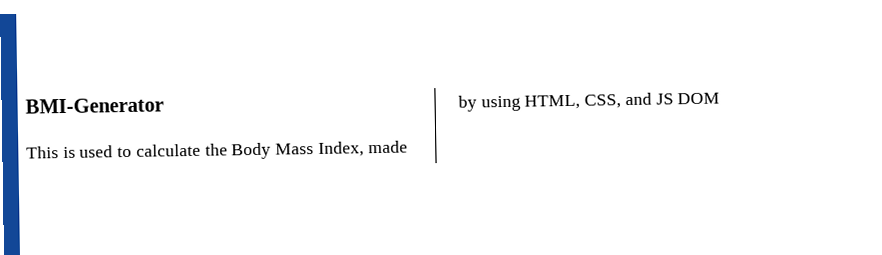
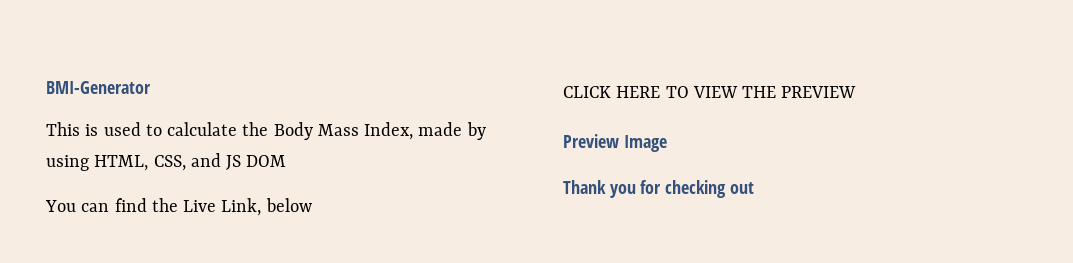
(721, 98) none -> [45,198,312,216] [563,86,857,98] [563,134,667,152] [563,180,754,198] // You can find the Live Link, below // CLICK HERE TO VIEW THE PREVIEW // Preview Image // Thank you for checking out

